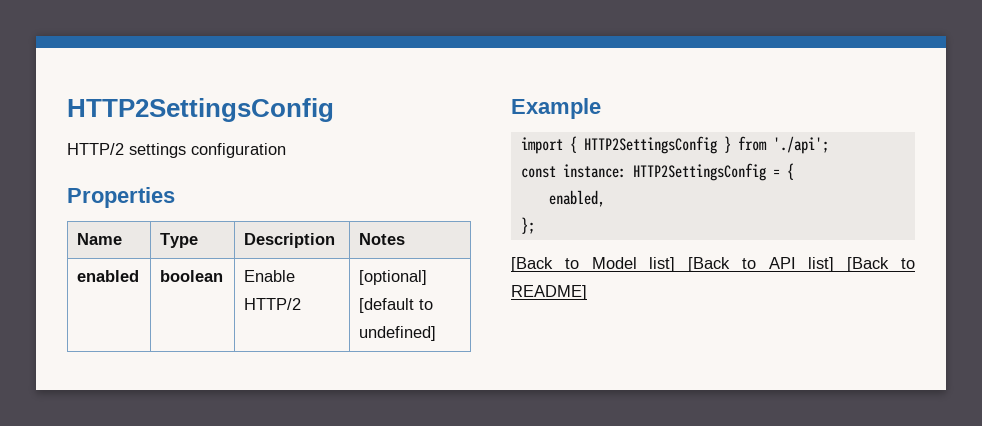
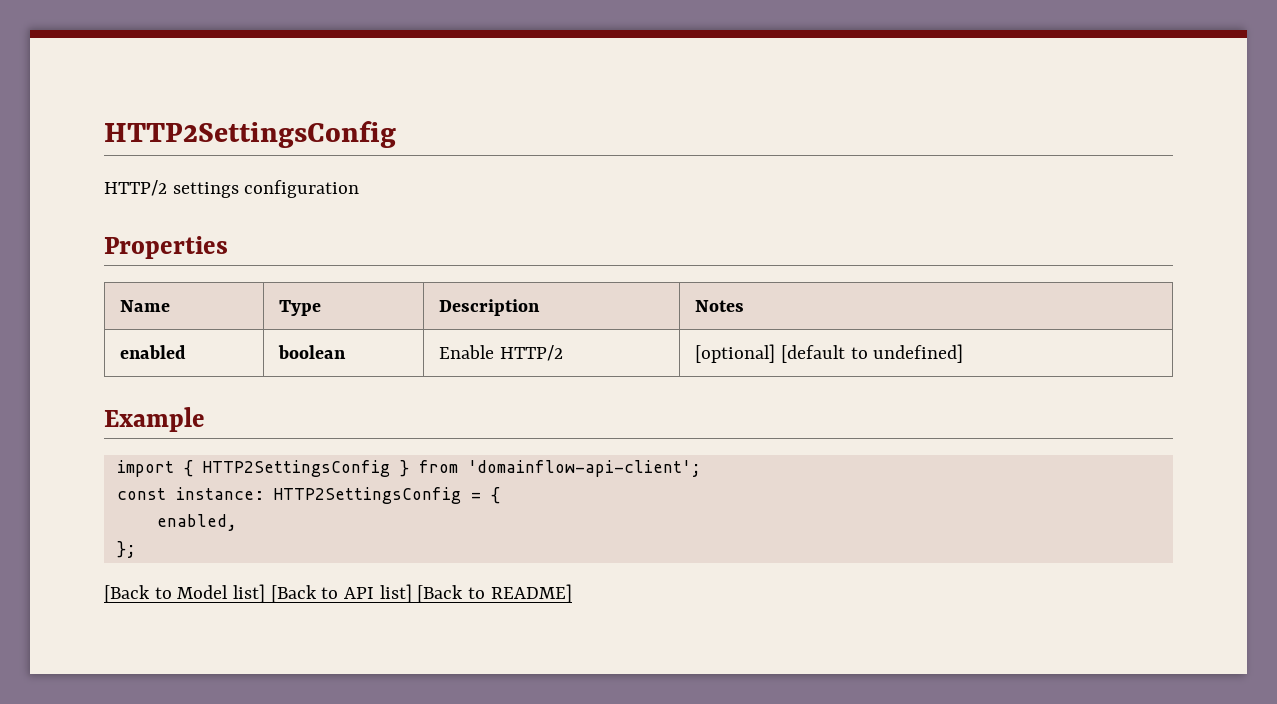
[772,136,829,154] './api'; -> [467,460,701,477] 'domainflow-api-client';

